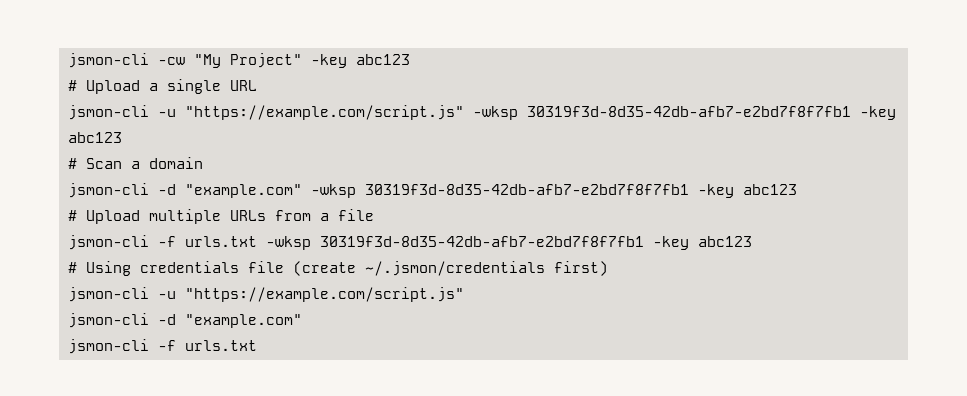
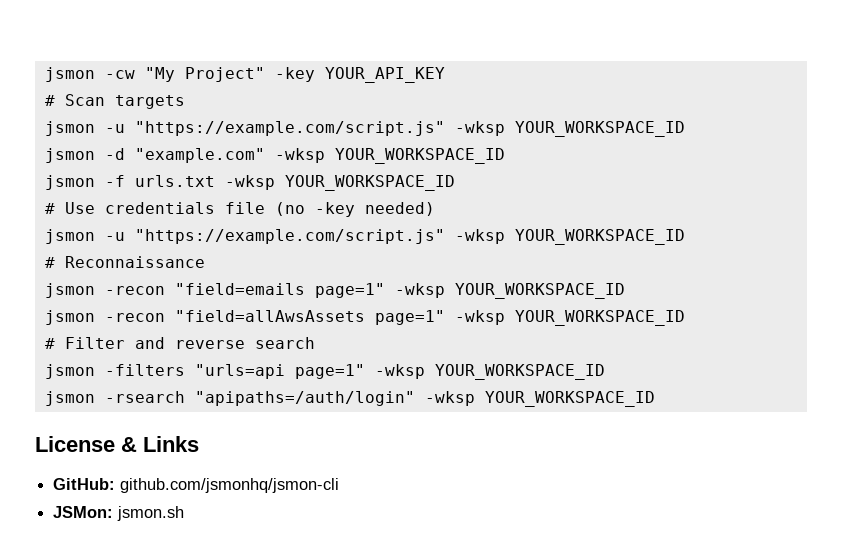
[68,53,150,68] jsmon-cli -> [44,67,95,82] jsmon
[356,54,411,65] [68,79,258,94] [68,105,897,120] [68,132,123,143] [68,157,204,169] [68,183,798,198] [68,209,375,224] [68,235,753,250] [68,261,132,276] abc123 // # Upload a single URL // jsmon-cli -u "https://example.com/script.js" -wksp 30319f3d-8d35-42db-afb7-e2bd7f8f7fb1 -key abc123 // # Scan a domain // jsmon-cli -d "example.com" -wksp 30319f3d-8d35-42db-afb7-e2bd7f8f7fb1 -key abc123 // # Upload multiple URLs from a file // jsmon-cli -f urls.txt -wksp 30319f3d-8d35-42db-afb7-e2bd7f8f7fb1 -key abc123 // # Using -> [324,67,445,83] [44,94,185,109] [44,121,685,137] [44,148,505,164] [44,175,455,191] [44,202,95,214] YOUR_API_KEY // # Scan targets // jsmon -u "https://example.com/script.js" -wksp YOUR_WORKSPACE_ID // jsmon -d "example.com" -wksp YOUR_WORKSPACE_ID // jsmon -f urls.txt -wksp YOUR_WORKSPACE_ID // # Use
[293,261,609,276] [68,287,465,302] [68,313,303,328] [68,339,258,354] (create ~/.jsmon/credentials first) // jsmon-cli -u "https://example.com/script.js" // jsmon-cli -d "example.com" // jsmon-cli -f urls.txt -> [274,202,435,217] [44,229,685,245] [44,256,205,268] [44,283,625,299] [44,310,685,326] [44,337,315,349] [44,364,605,380] [44,391,655,407] [35,436,199,452] [53,478,340,493] [53,506,185,521] (no -key needed) // jsmon -u "https://example.com/script.js" -wksp YOUR_WORKSPACE_ID // # Reconnaissance // jsmon -recon "field=emails page=1" -wksp YOUR_WORKSPACE_ID // jsmon -recon "field=allAwsAssets page=1" -wksp YOUR_WORKSPACE_ID // # Filter and reverse search // jsmon -filters "urls=api page=1" -wksp YOUR_WORKSPACE_ID // jsmon -rsearch "apipaths=/auth/login" -wksp YOUR_WORKSPACE_ID // License & Links // GitHub: github.com/jsmonhq/jsmon-cli // JSMon: jsmon.sh

